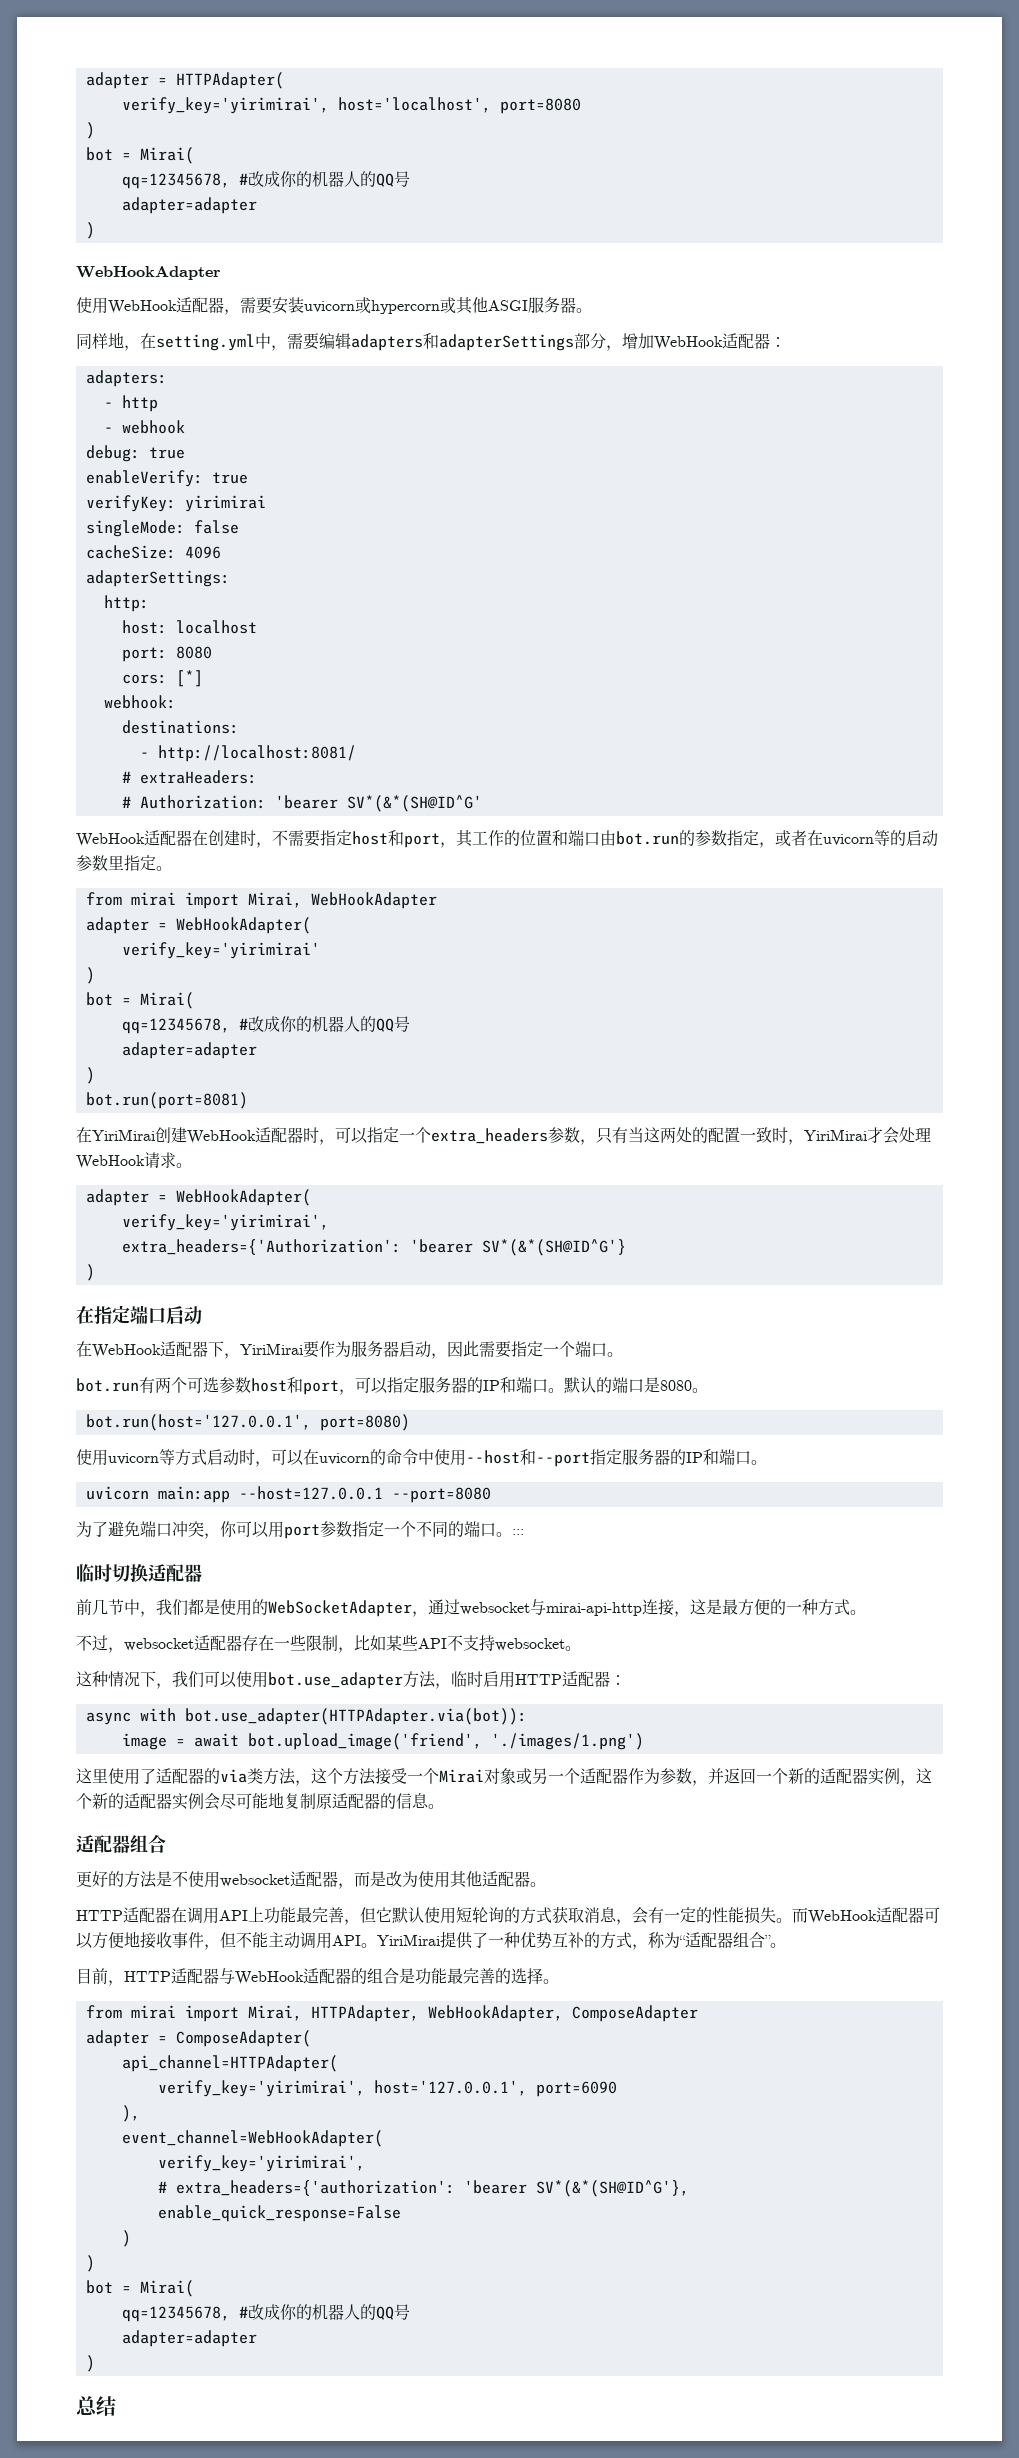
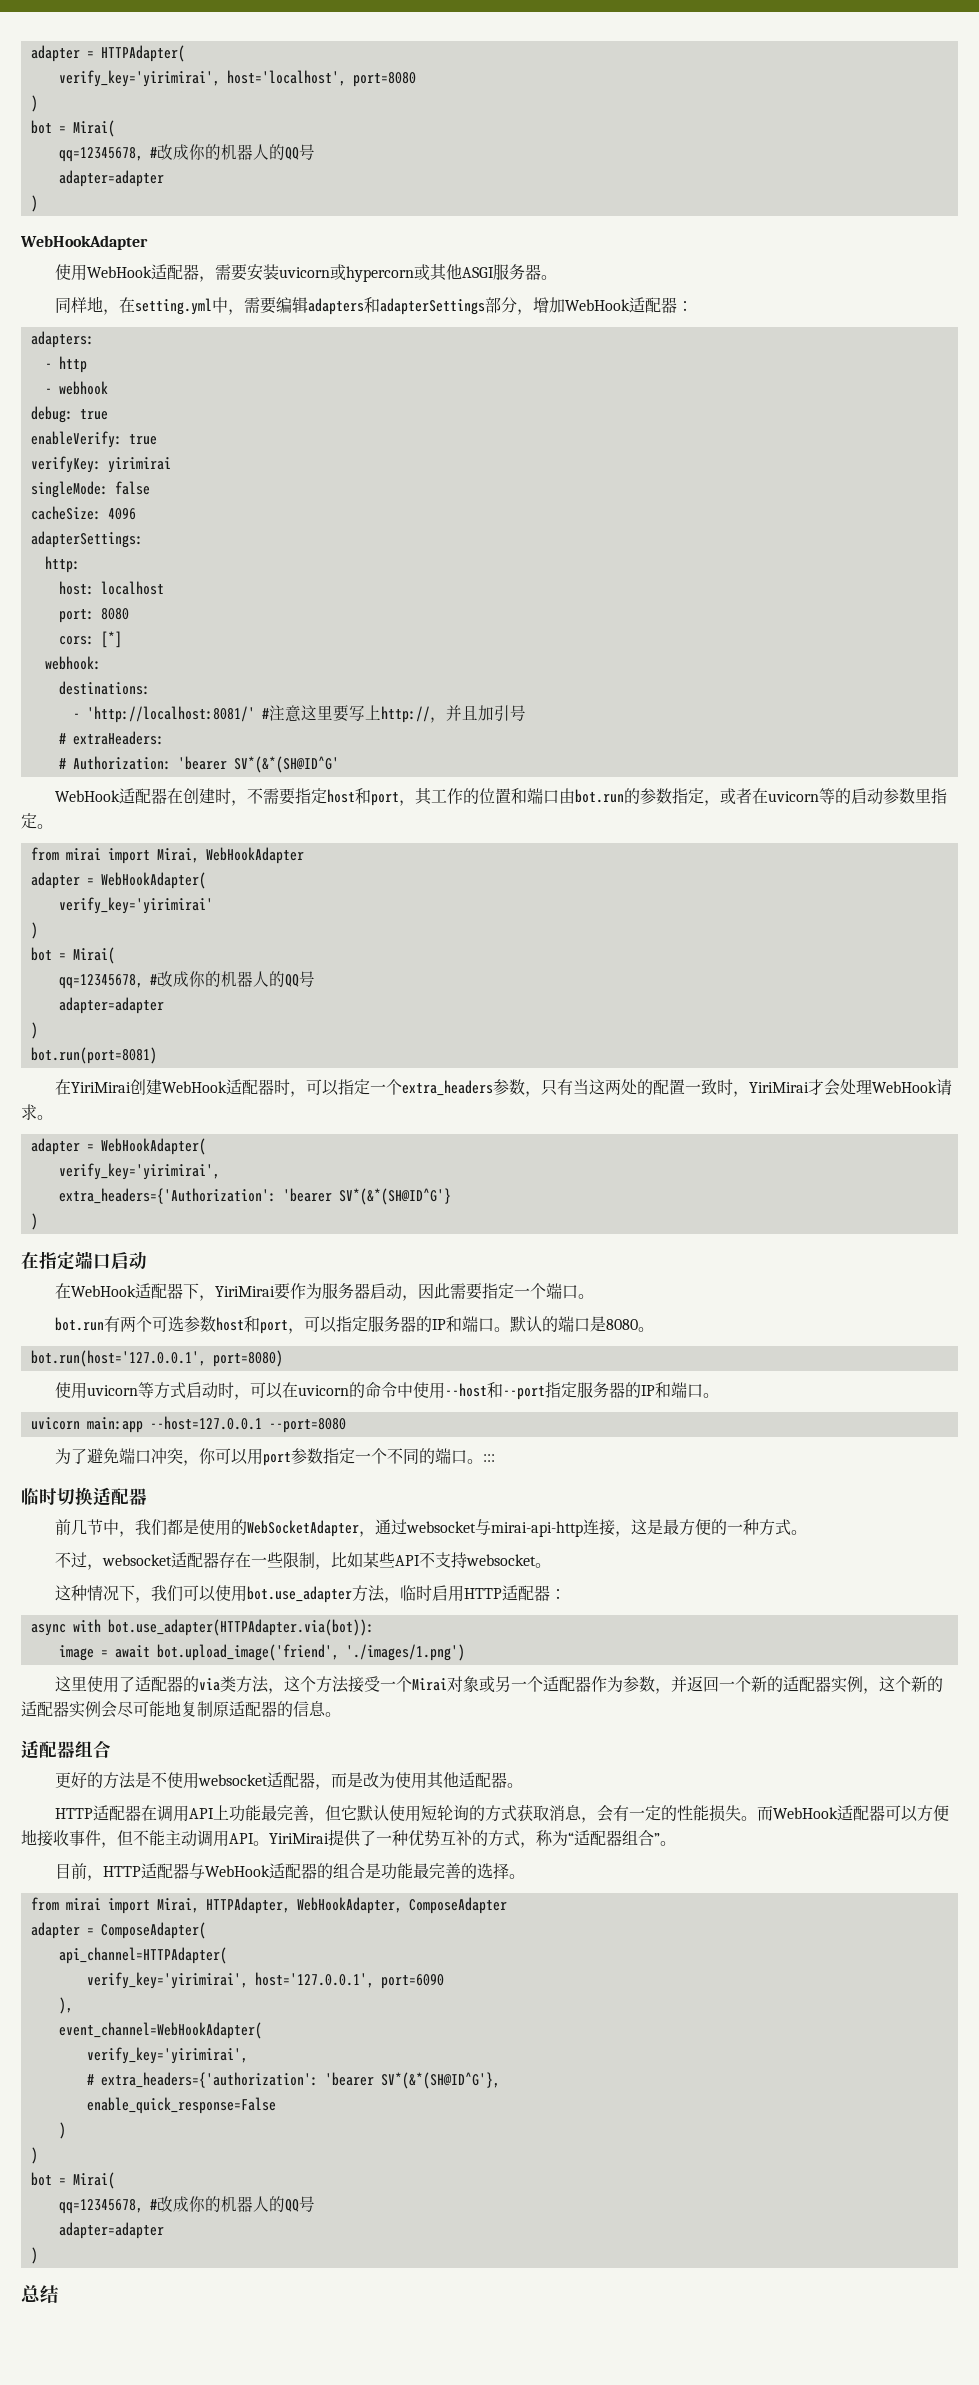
[157,745,356,762] http://localhost:8081/ -> [86,705,526,723] 'http://localhost:8081/' #注意这里要写上http://，并且加引号

